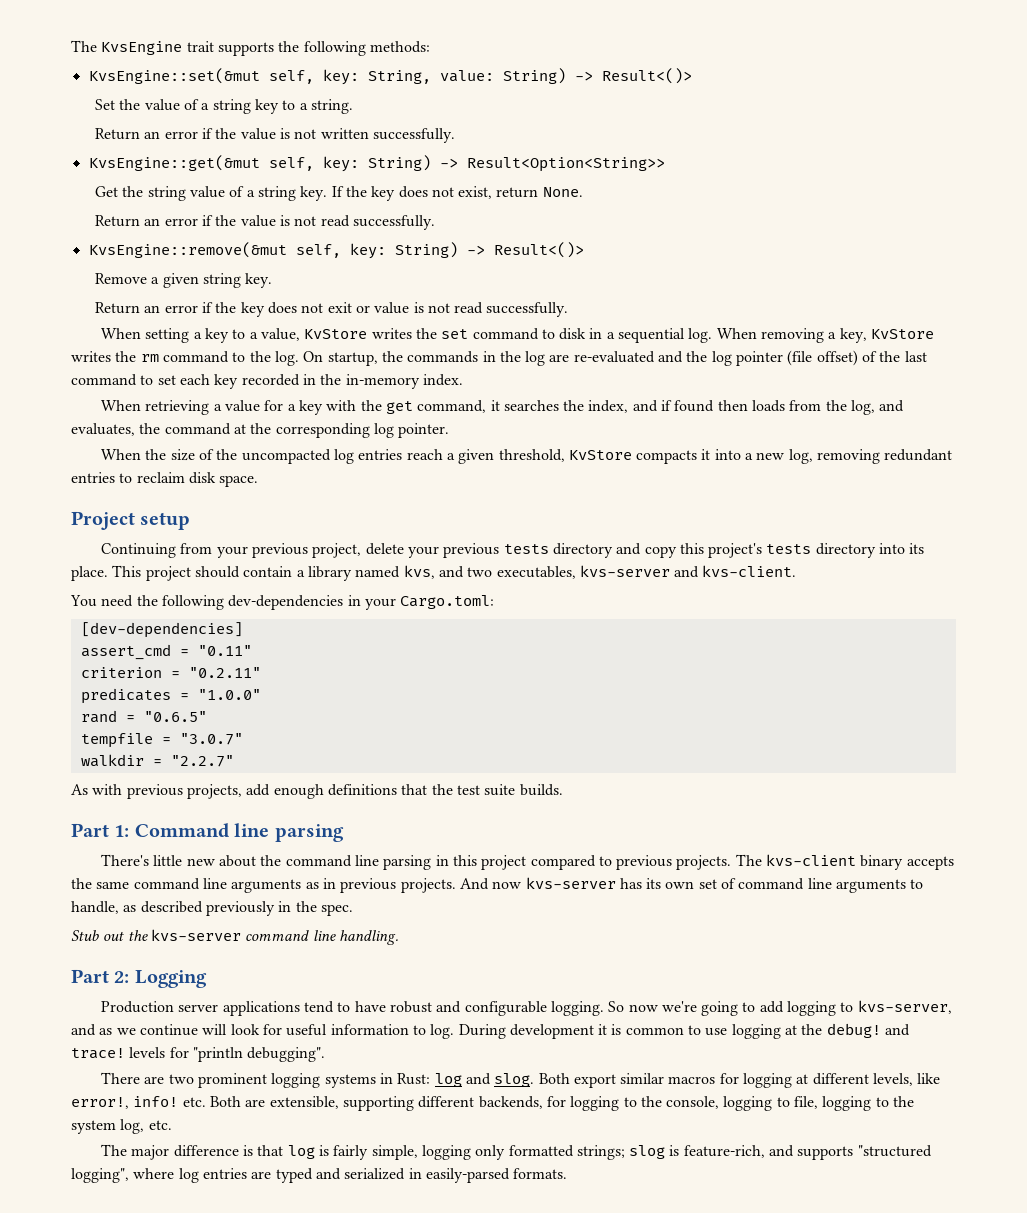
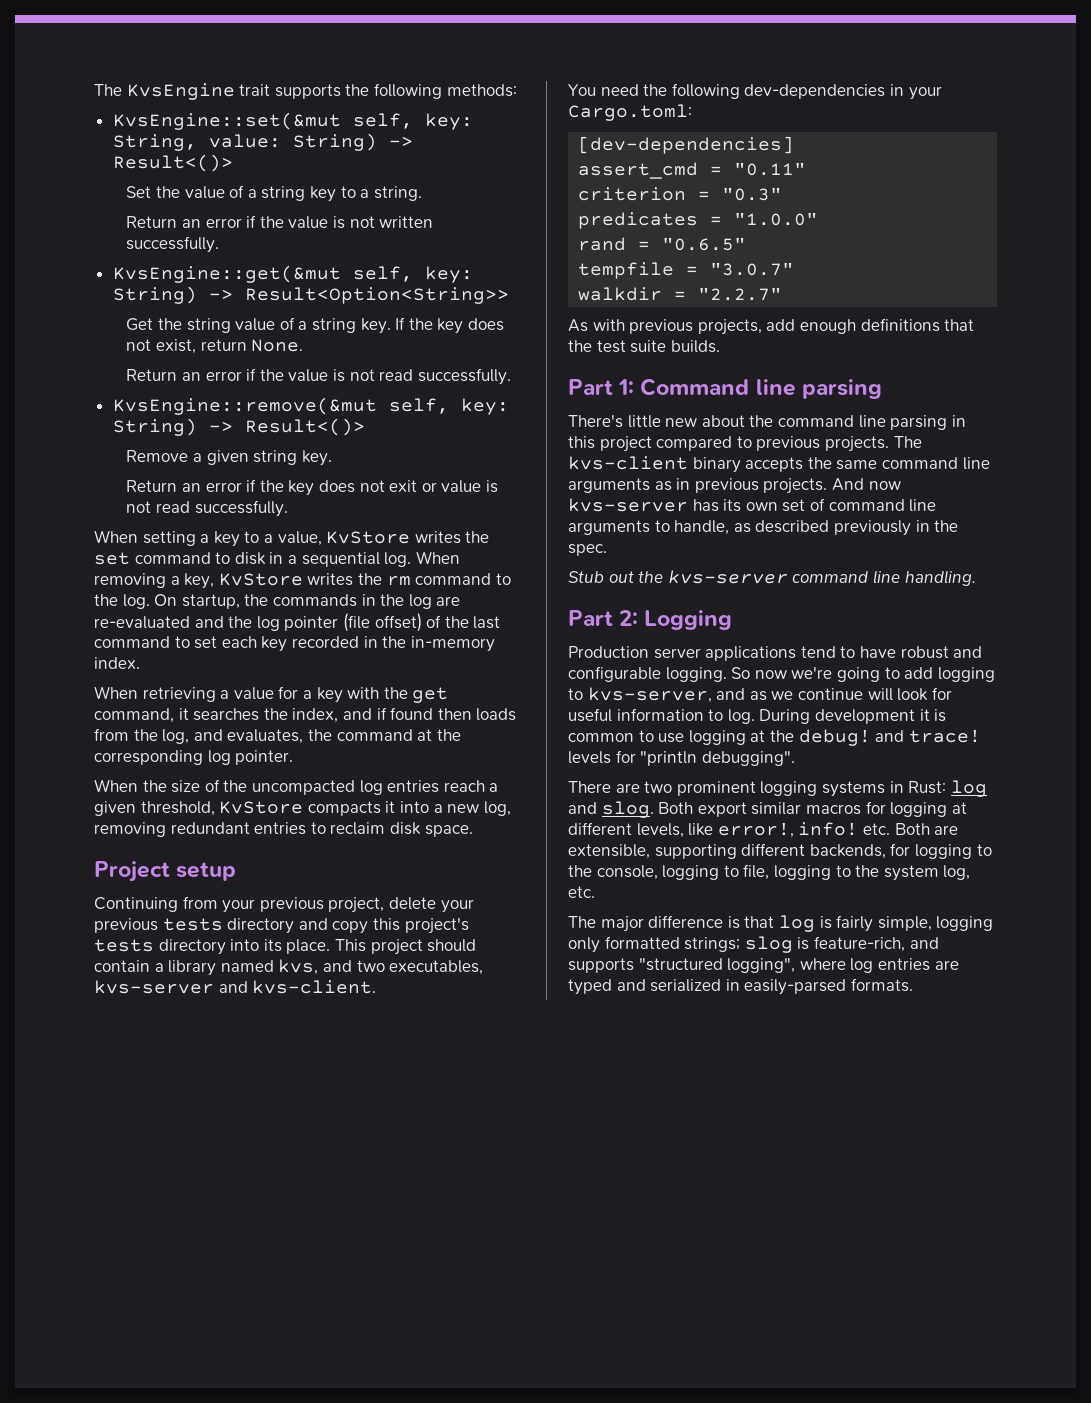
[188,667,261,678] "0.2.11" -> [722,187,783,201] "0.3"

